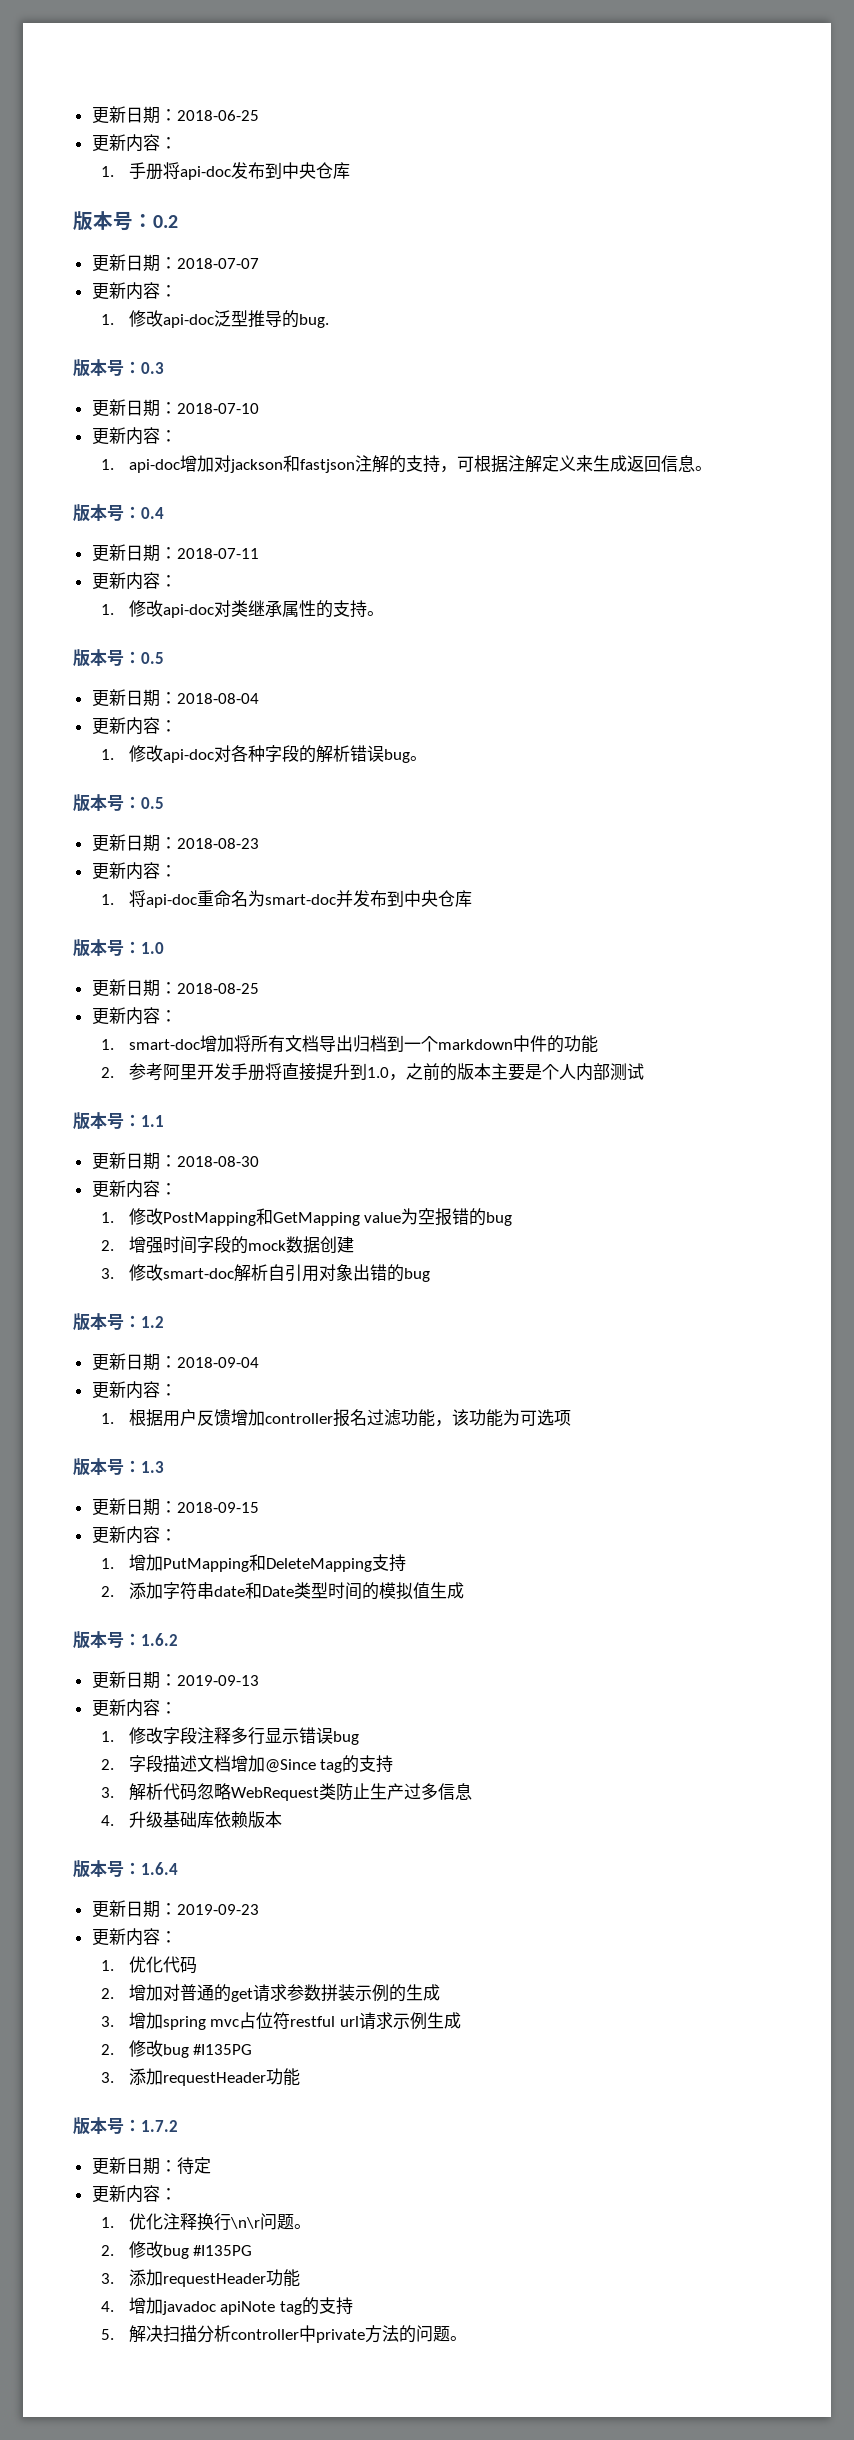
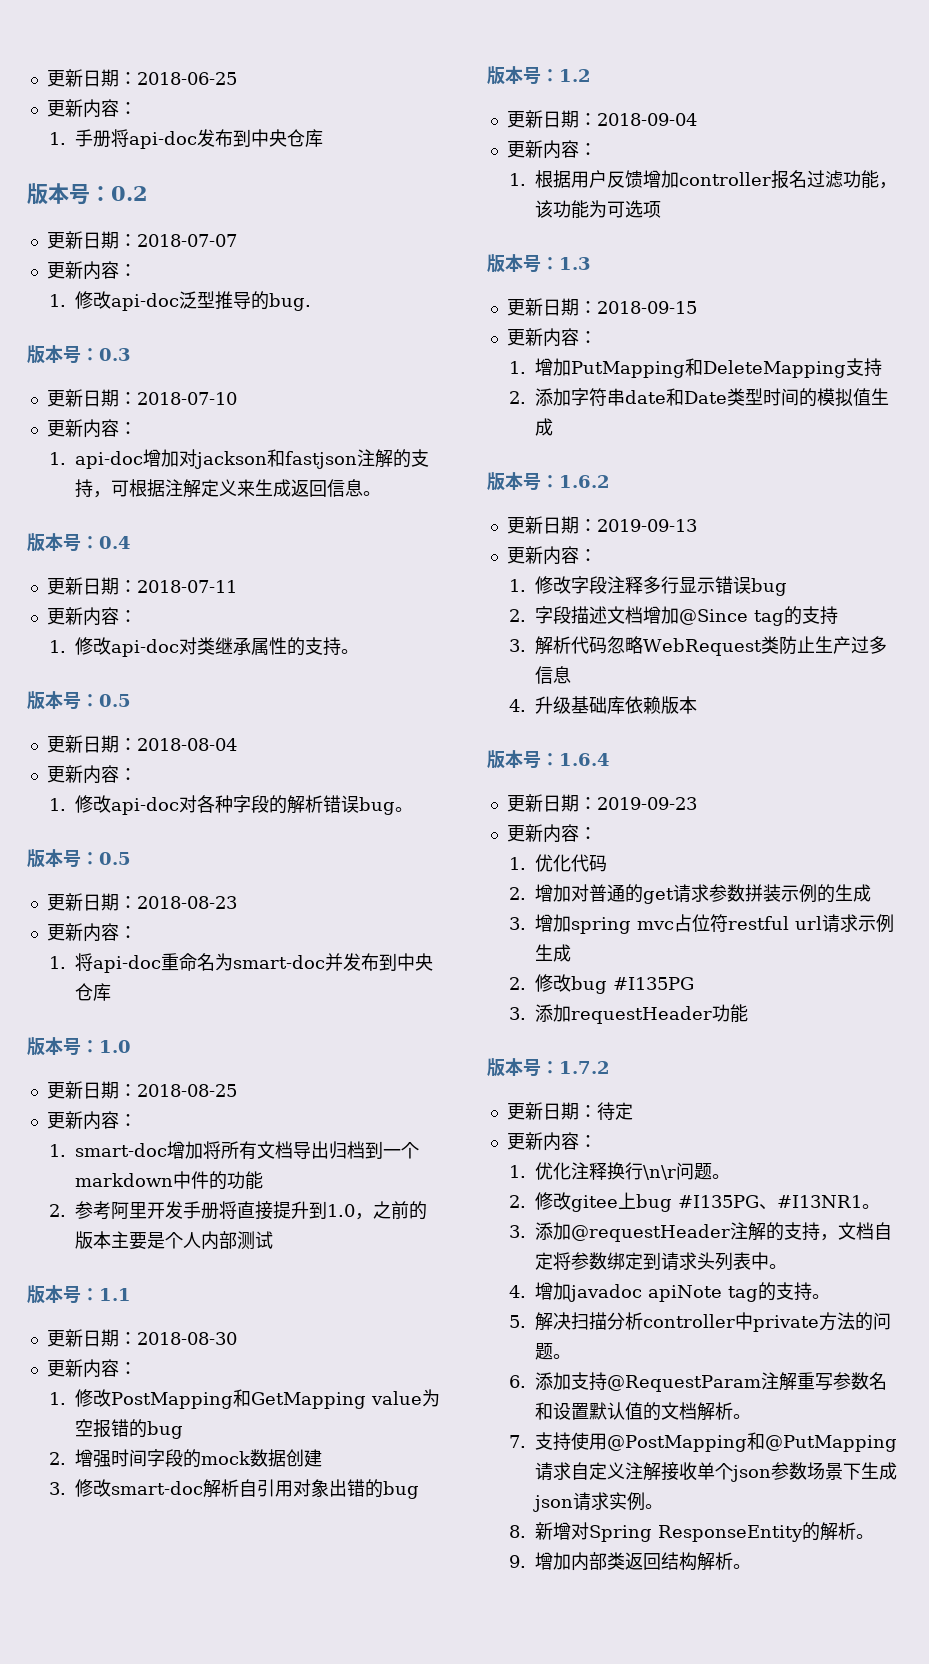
[162,2245,253,2259] [100,2269,300,2287] bug #I135PG // 3.添加requestHeader功能 -> [571,1192,881,1212] [509,1222,893,1242] [535,1252,788,1271] gitee上bug #I135PG、#I13NR1。 // 3.添加@requestHeader注解的支持，文档自定将参数绑定到请求头列表中。
(353, 2306) none -> [812,1294,831,1299] 。
(467, 2338) none -> [509,1372,888,1392] [535,1402,752,1421] [509,1432,898,1452] [535,1462,898,1482] [533,1492,664,1512] [509,1522,875,1542] [509,1552,752,1571] // 6.添加支持@RequestParam注解重写参数名和设置默认值的文档解析。 // 7.支持使用@PostMapping和@PutMapping请求自定义注解接收单个json参数场景下生成json请求实例。 // 8.新增对Spring ResponseEntity的解析。 // 9.增加内部类返回结构解析。

